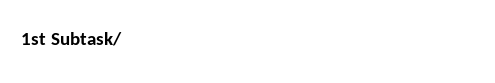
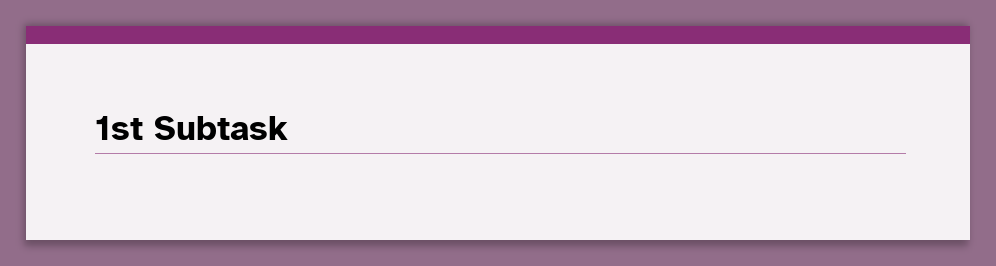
[50,32,122,46] Subtask/ -> [154,116,288,140] Subtask

